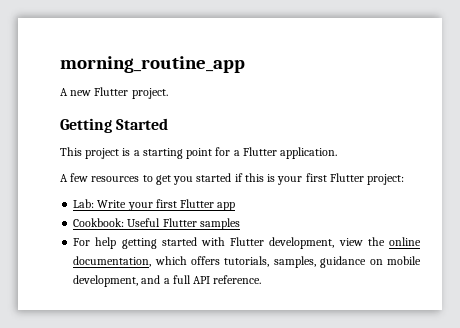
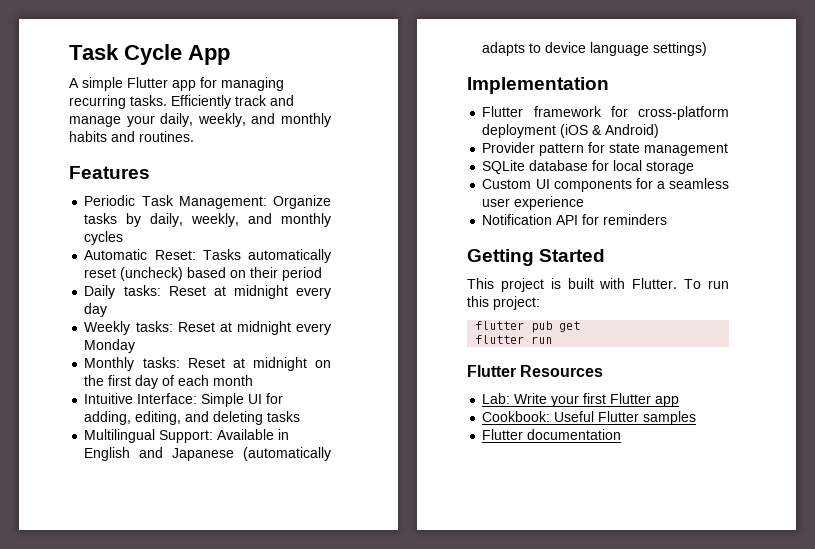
[60,56,245,73] [60,87,168,99] morning_routine_app // A new Flutter project. -> [69,44,230,65] [69,77,284,91] [69,95,294,109] [69,113,331,127] [69,131,194,142] [69,166,150,179] [84,195,331,209] [84,213,331,227] [84,231,124,245] [84,249,331,263] [84,267,323,281] [84,285,331,299] [84,303,108,317] [84,321,331,335] [84,339,136,353] [84,357,331,371] [84,375,254,389] [84,393,284,407] [84,411,301,425] [84,429,290,443] [84,447,331,461] [482,42,708,56] [467,77,609,94] [482,106,729,120] [482,124,660,138] [482,142,729,156] [482,160,695,174] [482,178,729,192] [482,196,585,210] [482,214,668,225] Task Cycle App // A simple Flutter app for managing recurring tasks. Efficiently track and manage your daily, weekly, and monthly habits and routines. // Features // Periodic Task Management: Organize tasks by daily, weekly, and monthly cycles // Automatic Reset: Tasks automatically reset (uncheck) based on their period // Daily tasks: Reset at midnight every day // Weekly tasks: Reset at midnight every Monday // Monthly tasks: Reset at midnight on the first day of each month // Intuitive Interface: Simple UI for adding, editing, and deleting tasks // Multilingual Support: Available in English and Japanese (automatically adapts to device language settings) // Implementation // Flutter framework for cross-platform deployment (iOS & Android) // Provider pattern for state management // SQLite database for local storage // Custom UI components for a seamless user experience // Notification API for reminders
[133,147,338,159] [60,173,405,185] a starting point for a Flutter application. // A few resources to get you started if this is your first Flutter project: -> [567,278,729,289] [467,296,540,310] [475,321,581,333] [475,335,553,344] [467,365,604,377] built with Flutter. To run this project: // flutter pub get // flutter run // Flutter Resources
[73,237,421,249] [73,256,421,268] [73,275,262,287] For help getting started with Flutter development, view the online documentation, which offers tutorials, samples, guidance on mobile development, and a full API reference. -> [482,429,622,440] Flutter documentation

